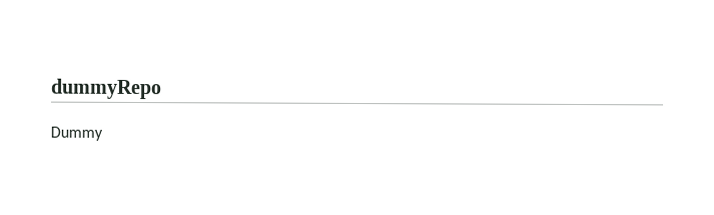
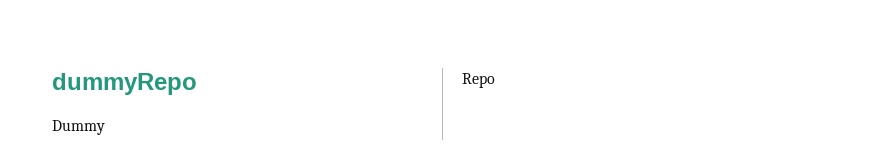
(103, 133) none -> [462,73,495,88] // Repo

